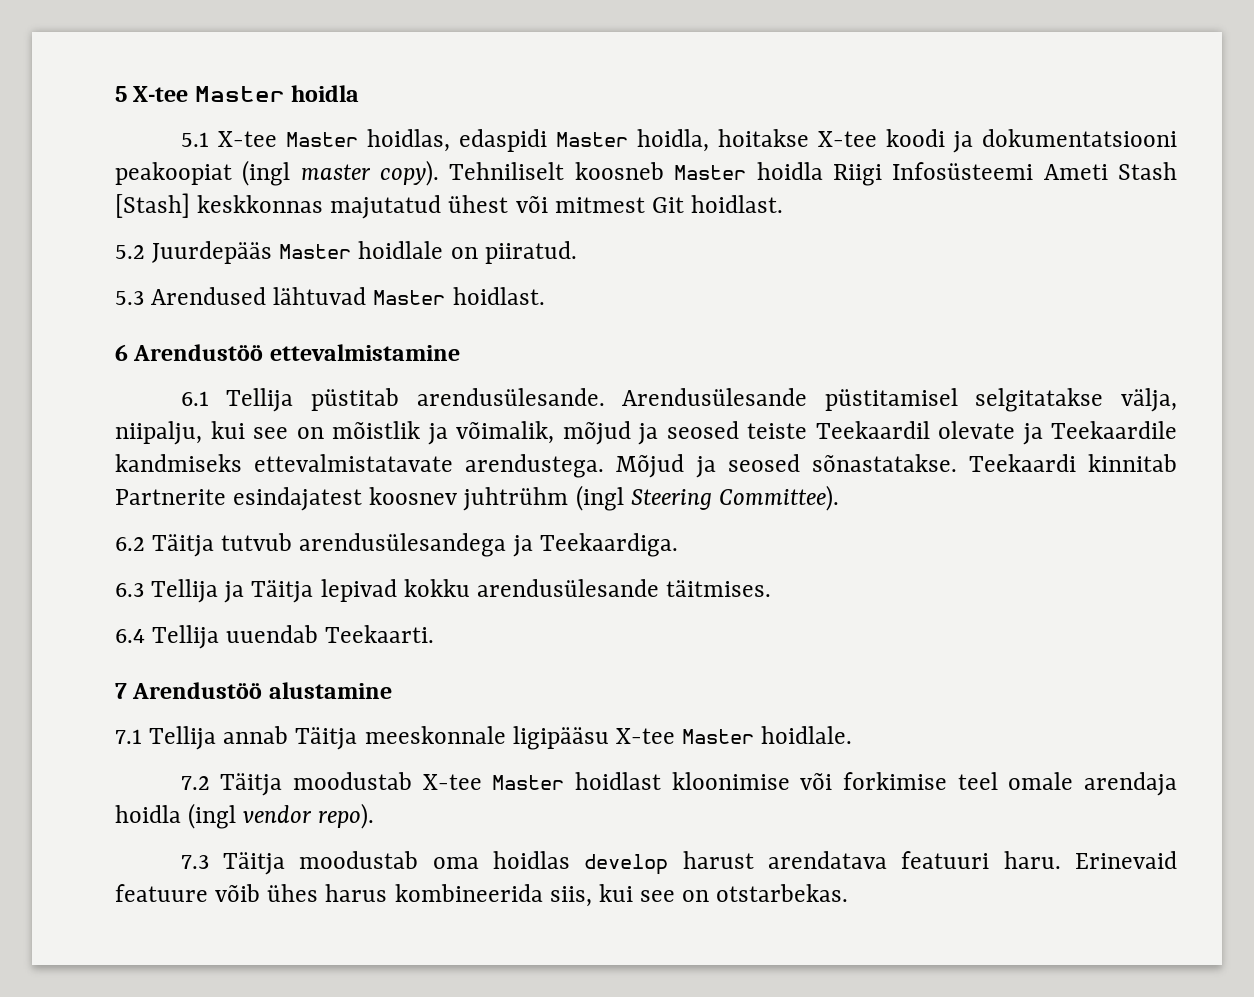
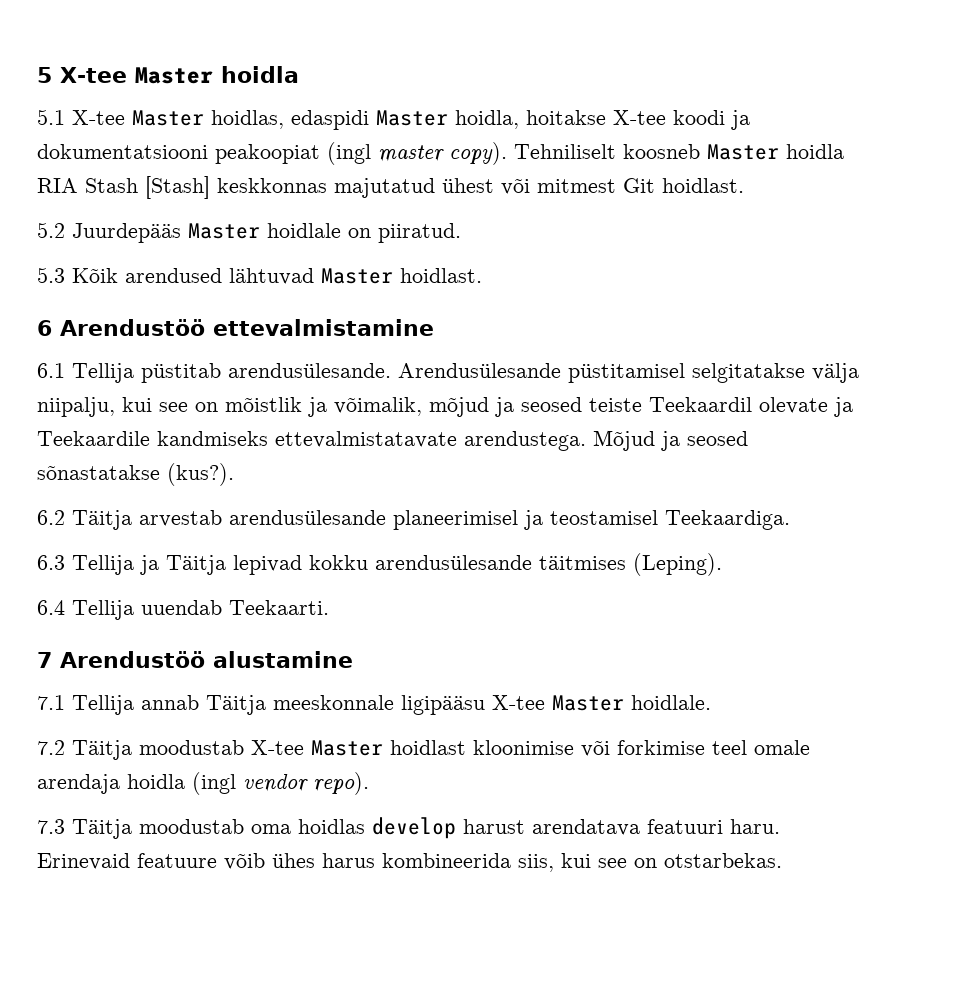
[832,162,1108,186] Riigi Infosüsteemi Ameti -> [37,178,78,193] RIA
[151,287,267,305] Arendused -> [72,268,222,283] Kõik arendused
[1121,388,1177,412] välja, -> [812,363,859,383] välja
[811,454,1177,472] [115,485,839,511] [115,533,533,557] sõnastatakse. Teekaardi kinnitab Partnerite esindajatest koosnev juhtrühm (ingl Steering Committee). // 6.2 Täitja tutvub arendusülesandega ja -> [37,463,234,486] [37,510,658,530] sõnastatakse (kus?). // 6.2 Täitja arvestab arendusülesande planeerimisel ja teostamisel
[666,580,772,597] täitmises. -> [539,553,722,576] täitmises (Leping).

